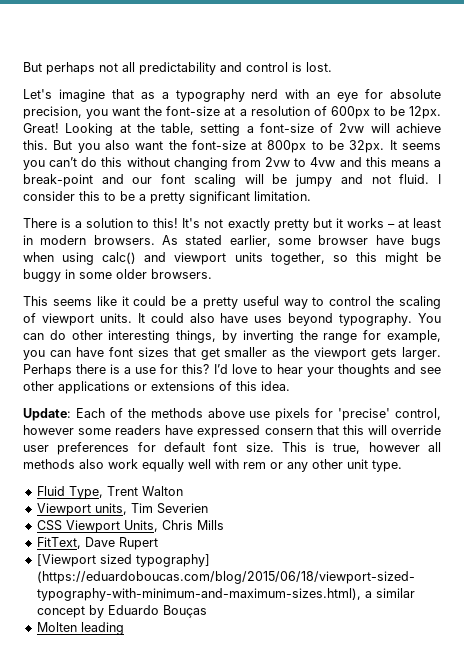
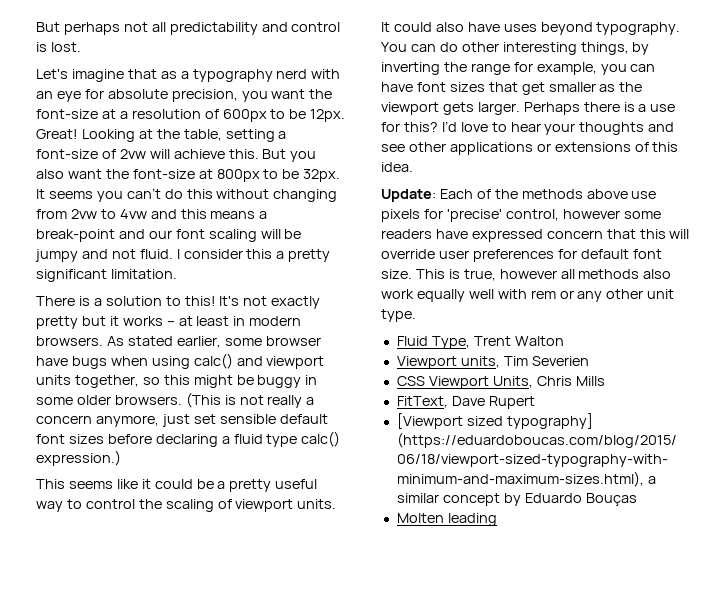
[104,191,135,201] to be -> (273, 254) none
(212, 274) none -> [185,392,315,408] [36,414,328,427] [36,431,341,447] [36,450,121,466] (This is not really a concern anymore, just set sensible default font sizes before declaring a fluid type calc() expression.)
[264,428,313,435] consern -> [546,230,603,239] concern

